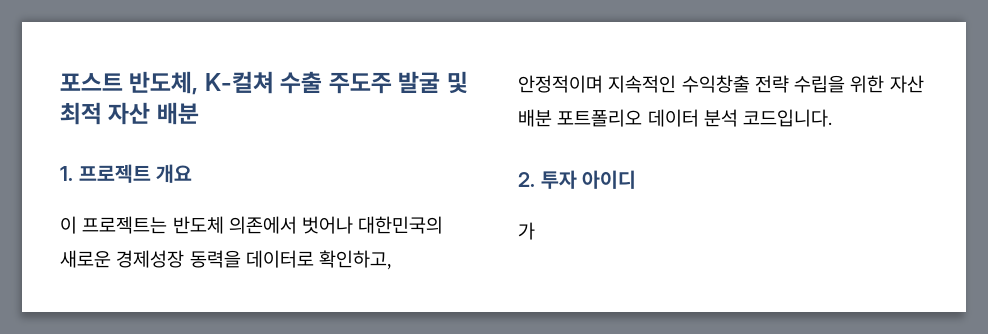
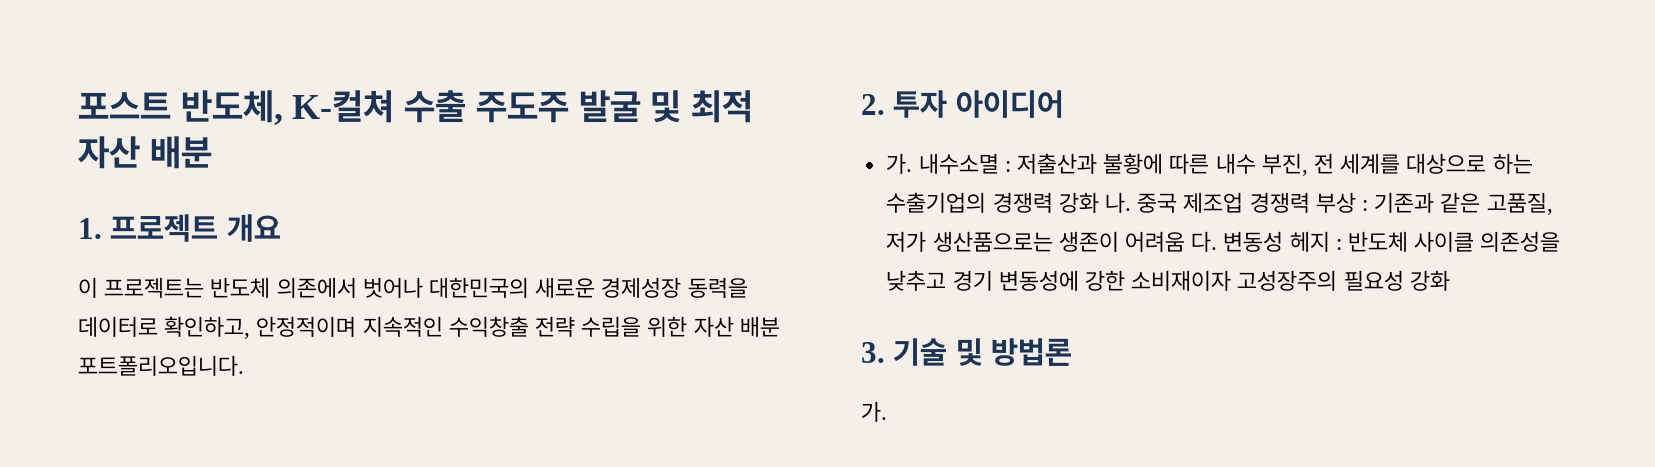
[557,109,833,127] [518,170,637,189] [518,222,535,240] 포트폴리오 데이터 분석 코드입니다. // 2. 투자 아이디 // 가 -> [78,355,244,376] [861,90,1064,118] [886,153,1533,176] [886,192,1553,215] [886,231,1561,252] [886,270,1450,291] [861,338,1073,366] [861,401,887,422] 포트폴리오입니다. // 2. 투자 아이디어 // 가. 내수소멸 : 저출산과 불황에 따른 내수 부진, 전 세계를 대상으로 하는 수출기업의 경쟁력 강화 나. 중국 제조업 경쟁력 부상 : 기존과 같은 고품질, 저가 생산품으로는 생존이 어려움 다. 변동성 헤지 : 반도체 사이클 의존성을 낮추고 경기 변동성에 강한 소비재이자 고성장주의 필요성 강화 // 3. 기술 및 방법론 // 가.

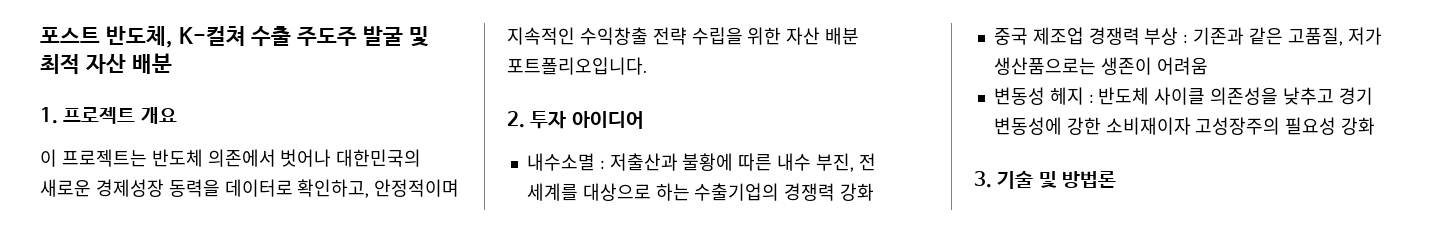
[886,153,913,174] 가. -> (644, 120) none
[1104,192,1131,213] 나. -> (875, 192) //
[1191,231,1218,252] 다. -> (1208, 66) //
[861,401,887,422] // 가. -> (1117, 179) none

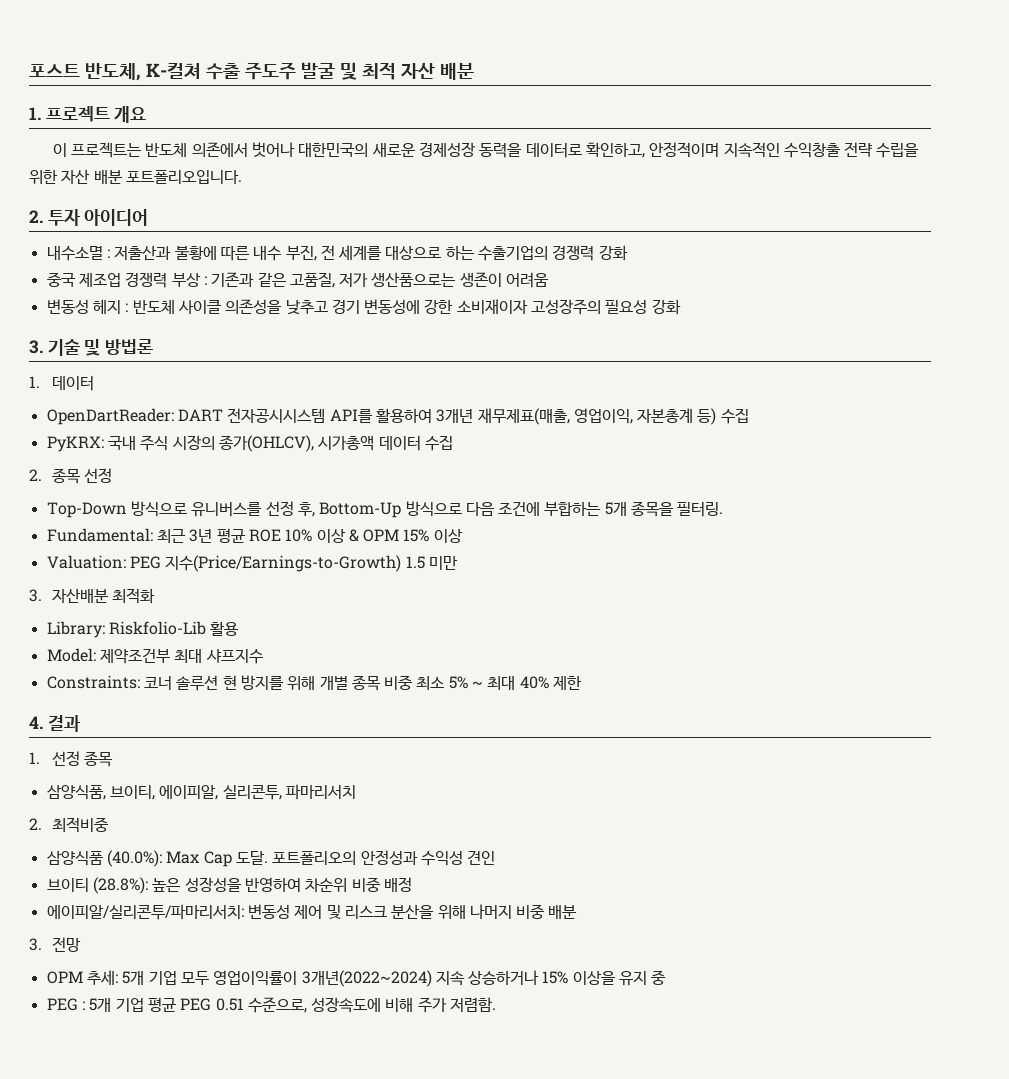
(1117, 179) none -> [29,375,94,391] [46,408,749,425] [46,435,453,452] [29,468,113,484] [46,501,724,518] [46,528,463,543] [46,555,458,572] [29,588,156,604] [46,621,240,638] [46,648,263,664] [46,675,583,691] [29,715,80,732] [29,751,114,767] [46,784,356,800] [29,817,109,833] [46,850,496,867] [46,877,412,894] [46,904,578,920] [29,937,81,952] [46,970,667,987] [46,997,497,1013] // 1. 데이터 // OpenDartReader: DART 전자공시시스템 API를 활용하여 3개년 재무제표(매출, 영업이익, 자본총계 등) 수집 // PyKRX: 국내 주식 시장의 종가(OHLCV), 시가총액 데이터 수집 // 2. 종목 선정 // Top-Down 방식으로 유니버스를 선정 후, Bottom-Up 방식으로 다음 조건에 부합하는 5개 종목을 필터링. // Fundamental: 최근 3년 평균 ROE 10% 이상 & OPM 15% 이상 // Valuation: PEG 지수(Price/Earnings-to-Growth) 1.5 미만 // 3. 자산배분 최적화 // Library: Riskfolio-Lib 활용 // Model: 제약조건부 최대 샤프지수 // Constraints: 코너 솔루션 현 방지를 위해 개별 종목 비중 최소 5% ~ 최대 40% 제한 // 4. 결과 // 1. 선정 종목 // 삼양식품, 브이티, 에이피알, 실리콘투, 파마리서치 // 2. 최적비중 // 삼양식품 (40.0%): Max Cap 도달. 포트폴리오의 안정성과 수익성 견인 // 브이티 (28.8%): 높은 성장성을 반영하여 차순위 비중 배정 // 에이피알/실리콘투/파마리서치: 변동성 제어 및 리스크 분산을 위해 나머지 비중 배분 // 3. 전망 // OPM 추세: 5개 기업 모두 영업이익률이 3개년(2022~2024) 지속 상승하거나 15% 이상을 유지 중 // PEG : 5개 기업 평균 PEG 0.51 수준으로, 성장속도에 비해 주가 저렴함.

